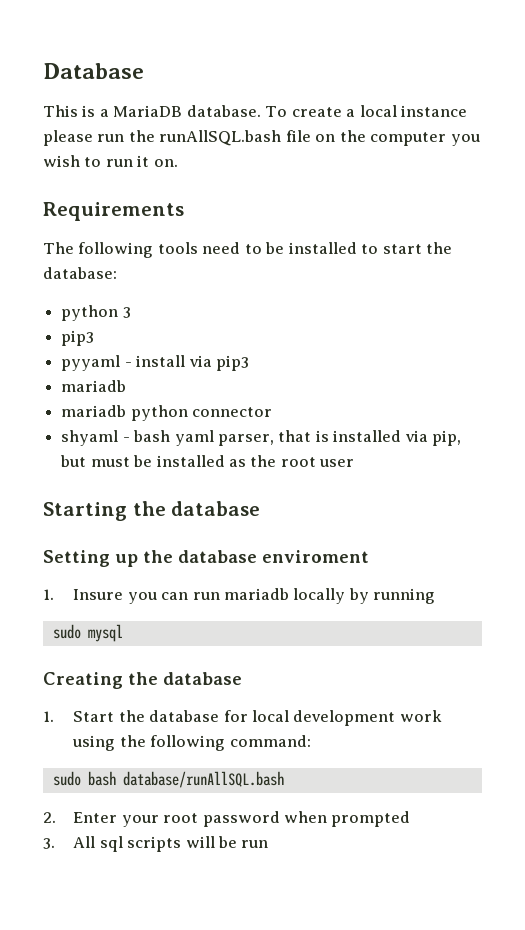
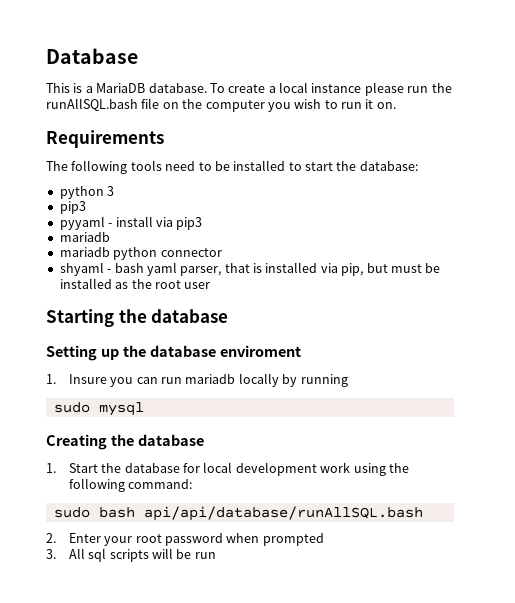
[122,771,284,788] database/runAllSQL.bash -> [143,506,423,521] api/api/database/runAllSQL.bash

